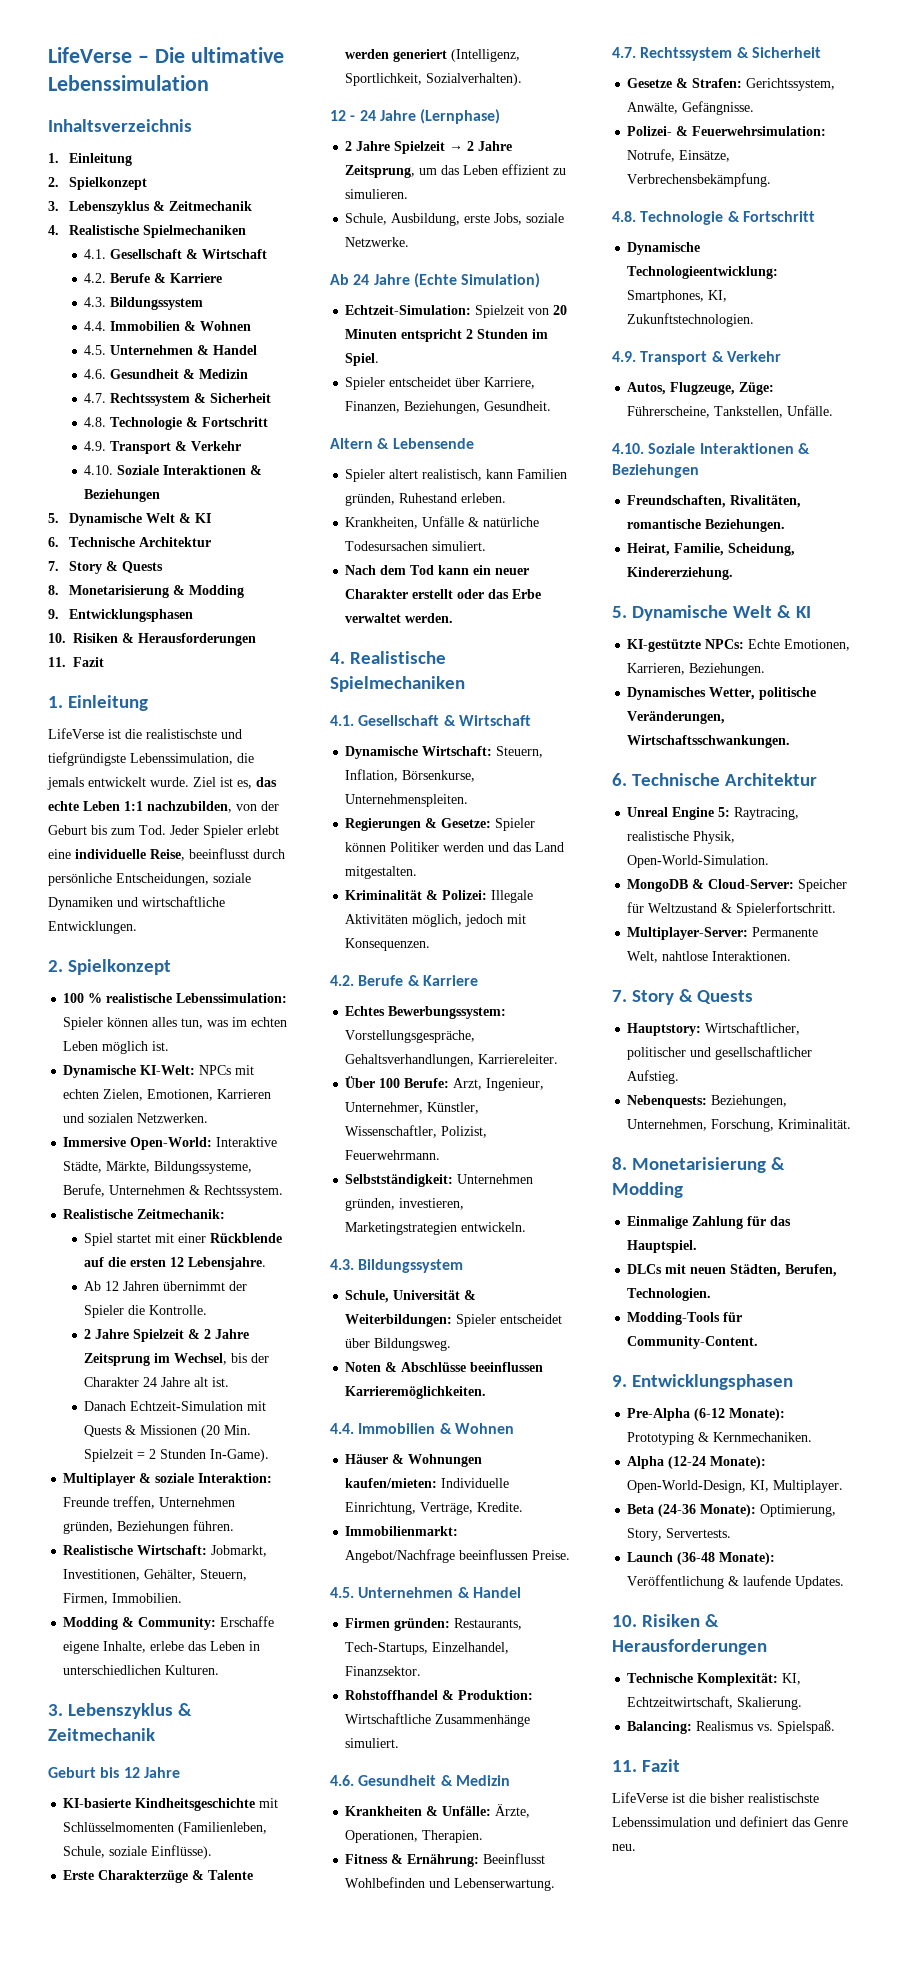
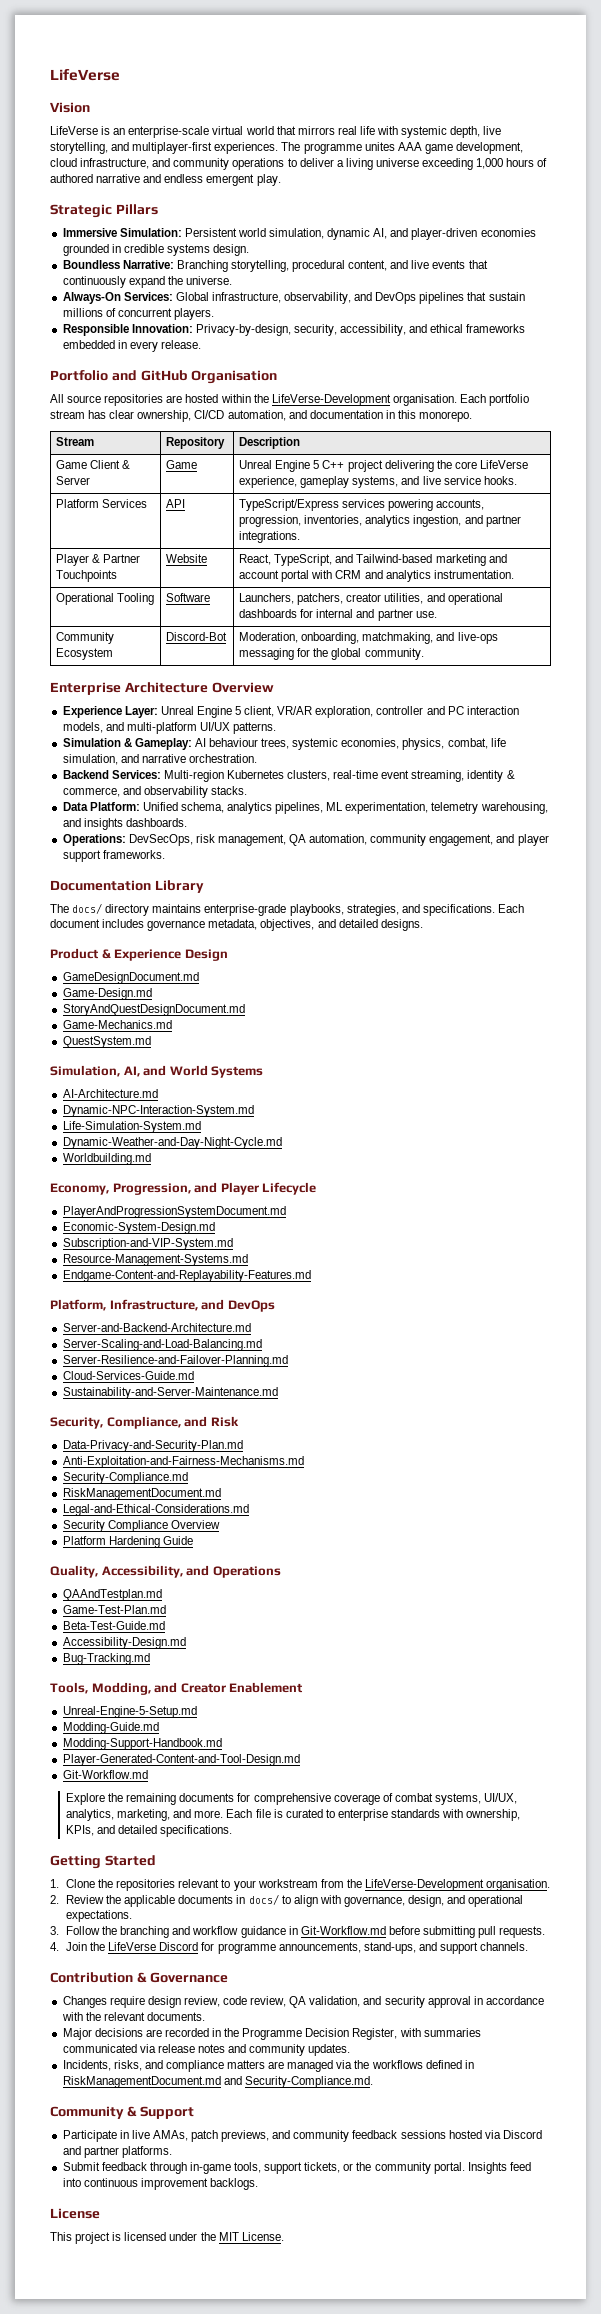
[48,47,284,63] [48,75,209,91] [48,119,192,132] [48,153,133,166] [48,177,148,190] [48,201,253,214] [48,225,247,238] [84,249,268,259] [84,273,223,283] [84,297,204,310] [84,321,252,331] [84,345,258,355] [84,369,249,379] [84,393,272,406] [84,417,269,430] [84,441,242,454] [84,465,263,475] [84,489,161,502] [48,513,212,526] [48,537,212,547] [48,561,164,574] [48,585,245,598] [48,609,194,622] [48,633,256,646] [48,657,104,667] [48,695,149,711] [48,728,242,739] [48,752,254,766] [47,777,277,790] [48,801,279,813] [48,825,279,838] [48,848,285,861] [48,873,251,886] [48,896,225,910] [48,921,137,934] [48,959,172,975] [63,993,288,1003] [63,1017,288,1030] [63,1041,170,1054] [63,1065,255,1078] [63,1089,272,1101] [63,1113,209,1123] [63,1137,278,1150] [63,1161,253,1174] [63,1184,284,1198] [63,1209,226,1219] [84,1233,283,1246] [84,1257,267,1270] [84,1281,248,1291] [84,1305,208,1318] [84,1329,250,1342] [84,1353,270,1366] [84,1377,230,1387] [84,1401,267,1411] [84,1425,252,1438] [84,1449,270,1462] [63,1473,273,1486] [63,1496,236,1509] [63,1520,235,1534] [63,1545,268,1557] [63,1569,248,1581] [63,1593,183,1605] [63,1616,275,1630] [63,1641,261,1654] [63,1665,220,1675] [48,1703,193,1719] [48,1728,155,1741] [48,1767,180,1778] [63,1798,279,1811] [63,1822,268,1835] [63,1845,213,1859] [63,1870,254,1883] [345,49,521,62] [345,73,523,86] [330,109,501,124] [345,141,513,154] [345,164,567,178] [345,189,409,199] [345,213,565,226] [345,237,410,247] [330,273,541,288] [345,305,568,318] [345,329,549,342] [345,353,380,366] [345,377,536,390] [345,401,552,414] [330,438,474,449] [345,469,568,482] [345,493,507,506] [345,516,540,529] [345,541,487,551] [345,565,530,575] [345,589,542,599] [345,613,454,623] [330,651,447,664] [330,676,465,692] [330,715,531,726] [345,746,544,759] [345,769,476,782] [345,794,469,807] [345,818,536,831] [345,842,565,852] [345,866,418,879] [345,890,534,903] [345,914,527,927] [345,938,431,951] [330,975,478,986] [345,1006,507,1019] [345,1030,476,1043] [345,1054,559,1067] [345,1076,545,1091] [345,1102,480,1114] [345,1125,488,1138] [345,1150,441,1160] [345,1174,534,1187] [345,1198,465,1211] [345,1222,527,1235] [330,1259,464,1273] [345,1290,477,1303] [345,1314,563,1327] [345,1338,452,1351] [345,1362,544,1372] [345,1386,487,1399] [330,1423,514,1434] [345,1454,483,1467] [345,1478,510,1488] [345,1502,524,1515] [345,1526,459,1536] [345,1549,571,1563] [330,1587,521,1598] [345,1618,523,1631] [345,1642,510,1655] [345,1666,422,1676] [345,1690,534,1700] [345,1713,531,1727] [345,1738,400,1748] [330,1775,510,1786] [345,1804,531,1818] [345,1830,484,1843] [345,1853,546,1867] [345,1877,556,1891] [612,47,821,61] [627,78,836,91] [627,101,755,115] [627,126,827,136] [627,149,731,162] [627,173,772,187] [612,211,815,225] [627,242,701,255] [627,266,779,279] [627,290,728,303] [627,313,755,327] [612,351,781,365] [627,382,775,395] [627,405,834,418] [612,443,810,454] [612,464,699,478] [627,495,802,508] [627,519,786,532] [627,543,796,556] [627,567,734,580] [612,605,811,621] [627,639,851,652] [627,663,766,676] [627,687,817,700] [627,711,726,724] [627,735,791,748] [612,773,818,786] [627,807,800,820] [627,831,736,844] [627,855,770,868] [627,879,848,892] [627,902,837,916] [627,927,819,940] [627,951,792,963] [612,989,754,1005] [627,1022,801,1036] [627,1046,813,1060] [627,1070,680,1084] [627,1095,788,1108] [627,1119,852,1132] [612,1157,786,1173] [612,1182,683,1198] [627,1216,792,1229] [627,1240,698,1253] [627,1264,838,1277] [627,1288,712,1301] [627,1312,743,1325] [627,1336,759,1349] [612,1374,794,1390] [627,1408,786,1421] [627,1432,813,1445] [627,1456,767,1469] [627,1480,844,1493] [627,1504,837,1517] [627,1528,732,1541] [627,1552,776,1565] [627,1575,845,1589] [612,1614,720,1627] [612,1639,767,1655] [627,1673,802,1686] [627,1696,803,1710] [627,1720,836,1734] [612,1759,681,1772] [612,1792,819,1803] [612,1816,848,1827] [612,1844,636,1851] LifeVerse – Die ultimative Lebenssimulation // Inhaltsverzeichnis // 1. Einleitung // 2. Spielkonzept // 3. Lebenszyklus & Zeitmechanik // 4. Realistische Spielmechaniken // 4.1. Gesellschaft & Wirtschaft // 4.2. Berufe & Karriere // 4.3. Bildungssystem // 4.4. Immobilien & Wohnen // 4.5. Unternehmen & Handel // 4.6. Gesundheit & Medizin // 4.7. Rechtssystem & Sicherheit // 4.8. Technologie & Fortschritt // 4.9. Transport & Verkehr // 4.10. Soziale Interaktionen & Beziehungen // 5. Dynamische Welt & KI // 6. Technische Architektur // 7. Story & Quests // 8. Monetarisierung & Modding // 9. Entwicklungsphasen // 10. Risiken & Herausforderungen // 11. Fazit // 1. Einleitung // LifeVerse ist die realistischste und tiefgründigste Lebenssimulation, die jemals entwickelt wurde. Ziel ist es, das echte Leben 1:1 nachzubilden, von der Geburt bis zum Tod. Jeder Spieler erlebt eine individuelle Reise, beeinflusst durch persönliche Entscheidungen, soziale Dynamiken und wirtschaftliche Entwicklungen. // 2. Spielkonzept // 100 % realistische Lebenssimulation: Spieler können alles tun, was im echten Leben möglich ist. // Dynamische KI-Welt: NPCs mit echten Zielen, Emotionen, Karrieren und sozialen Netzwerken. // Immersive Open-World: Interaktive Städte, Märkte, Bildungssysteme, Berufe, Unternehmen & Rechtssystem. // Realistische Zeitmechanik: // Spiel startet mit einer Rückblende auf die ersten 12 Lebensjahre. // Ab 12 Jahren übernimmt der Spieler die Kontrolle. // 2 Jahre Spielzeit & 2 Jahre Zeitsprung im Wechsel, bis der Charakter 24 Jahre alt ist. // Danach Echtzeit-Simulation mit Quests & Missionen (20 Min. Spielzeit = 2 Stunden In-Game). // Multiplayer & soziale Interaktion: Freunde treffen, Unternehmen gründen, Beziehungen führen. // Realistische Wirtschaft: Jobmarkt, Investitionen, Gehälter, Steuern, Firmen, Immobilien. // Modding & Community: Erschaffe eigene Inhalte, erlebe das Leben in unterschiedlichen Kulturen. // 3. Lebenszyklus & Zeitmechanik // Geburt bis 12 Jahre // KI-basierte Kindheitsgeschichte mit Schlüsselmomenten (Familienleben, Schule, soziale Einflüsse). // Erste Charakterzüge & Talente werden generiert (Intelligenz, Sportlichkeit, Sozialverhalten). // 12 - 24 Jahre (Lernphase) // 2 Jahre Spielzeit → 2 Jahre Zeitsprung, um das Leben effizient zu simulieren. // Schule, Ausbildung, erste Jobs, soziale Netzwerke. // Ab 24 Jahre (Echte Simulation) // Echtzeit-Simulation: Spielzeit von 20 Minuten entspricht 2 Stunden im Spiel. // Spieler entscheidet über Karriere, Finanzen, Beziehungen, Gesundheit. // Altern & Lebensende // Spieler altert realistisch, kann Familien gründen, Ruhestand erleben. // Krankheiten, Unfälle & natürliche Todesursachen simuliert. // Nach dem Tod kann ein neuer Charakter erstellt oder das Erbe verwaltet werden. // 4. Realistische Spielmechaniken // 4.1. Gesellschaft & Wirtschaft // Dynamische Wirtschaft: Steuern, Inflation, Börsenkurse, Unternehmenspleiten. // Regierungen & Gesetze: Spieler können Politiker werden und das Land mitgestalten. // Kriminalität & Polizei: Illegale Aktivitäten möglich, jedoch mit Konsequenzen. // 4.2. Berufe & Karriere // Echtes Bewerbungssystem: Vorstellungsgespräche, Gehaltsverhandlungen, Karriereleiter. // Über 100 Berufe: Arzt, Ingenieur, Unternehmer, Künstler, Wissenschaftler, Polizist, Feuerwehrmann. // Selbstständigkeit: Unternehmen gründen, investieren, Marketingstrategien entwickeln. // 4.3. Bildungssystem // Schule, Universität & Weiterbildungen: Spieler entscheidet über Bildungsweg. // Noten & Abschlüsse beeinflussen Karrieremöglichkeiten. // 4.4. Immobilien & Wohnen // Häuser & Wohnungen kaufen/mieten: Individuelle Einrichtung, Verträge, Kredite. // Immobilienmarkt: Angebot/Nachfrage beeinflussen Preise. // 4.5. Unternehmen & Handel // Firmen gründen: Restaurants, Tech-Startups, Einzelhandel, Finanzsektor. // Rohstoffhandel & Produktion: Wirtschaftliche Zusammenhänge simuliert. // 4.6. Gesundheit & Medizin // Krankheiten & Unfälle: Ärzte, Operationen, Therapien. // Fitness & Ernährung: Beeinflusst Wohlbefinden und Lebenserwartung. // 4.7. Rechtssystem & Sicherheit // Gesetze & Strafen: Gerichtssystem, Anwälte, Gefängnisse. // Polizei- & Feuerwehrsimulation: Notrufe, Einsätze, Verbrechensbekämpfung. // 4.8. Technologie & Fortschritt // Dynamische Technologieentwicklung: Smartphones, KI, Zukunftstechnologien. // 4.9. Transport & Verkehr // Autos, Flugzeuge, Züge: Führerscheine, Tankstellen, Unfälle. // 4.10. Soziale Interaktionen & Beziehungen // Freundschaften, Rivalitäten, romantische Beziehungen. // Heirat, Familie, Scheidung, Kindererziehung. // 5. Dynamische Welt & KI // KI-gestützte NPCs: Echte Emotionen, Karrieren, Beziehungen. // Dynamisches Wetter, politische Veränderungen, Wirtschaftsschwankungen. // 6. Technische Architektur // Unreal Engine 5: Raytracing, realistische Physik, Open-World-Simulation. // MongoDB & Cloud-Server: Speicher für Weltzustand & Spielerfortschritt. // Multiplayer-Server: Permanente Welt, nahtlose Interaktionen. // 7. Story & Quests // Hauptstory: Wirtschaftlicher, politischer und gesellschaftlicher Aufstieg. // Nebenquests: Beziehungen, Unternehmen, Forschung, Kriminalität. // 8. Monetarisierung & Modding // Einmalige Zahlung für das Hauptspiel. // DLCs mit neuen Städten, Berufen, Technologien. // Modding-Tools für Community-Content. // 9. Entwicklungsphasen // Pre-Alpha (6-12 Monate): Prototyping & Kernmechaniken. // Alpha (12-24 Monate): Open-World-Design, KI, Multiplayer. // Beta (24-36 Monate): Optimierung, Story, Servertests. // Launch (36-48 Monate): Veröffentlichung & laufende Updates. // 10. Risiken & Herausforderungen // Technische Komplexität: KI, Echtzeitwirtschaft, Skalierung. // Balancing: Realismus vs. Spielspaß. // 11. Fazit // LifeVerse ist die bisher realistischste Lebenssimulation und definiert das Genre neu. -> [50,69,120,81] [50,102,90,113] [50,126,502,138] [50,142,523,154] [50,158,548,170] [50,174,281,186] [50,204,158,218] [62,228,536,240] [62,244,250,256] [62,260,488,272] [62,276,232,288] [62,292,525,304] [62,308,214,320] [62,324,526,336] [62,340,201,352] [50,370,278,384] [50,394,530,406] [50,410,473,422] [56,437,95,446] [166,437,226,449] [239,437,301,449] [56,460,131,469] [56,476,91,485] [166,460,198,469] [239,460,528,472] [239,476,517,488] [56,499,148,508] [166,499,186,508] [239,499,485,511] [239,515,521,527] [239,531,301,543] [56,554,141,566] [56,570,118,582] [166,554,208,563] [239,554,507,566] [239,570,514,582] [56,593,155,605] [166,593,211,602] [239,593,503,605] [239,609,437,621] [56,632,115,644] [56,648,114,660] [166,632,228,641] [239,632,498,644] [239,648,424,660] [50,682,274,695] [62,706,519,718] [62,722,277,734] [62,738,506,750] [62,754,257,765] [62,770,515,782] [62,786,247,798] [62,802,548,814] [62,818,187,830] [62,834,549,846] [62,850,165,862] [50,880,204,893] [50,903,524,916] [50,919,423,931] [50,948,228,961] [62,972,199,984] [62,988,152,1000] [62,1004,245,1016] [62,1020,172,1029] [62,1036,151,1048] [50,1065,264,1078] [62,1089,158,1098] [62,1105,254,1117] [62,1121,201,1133] [62,1137,282,1149] [62,1153,151,1165] [50,1182,317,1195] [62,1206,286,1218] [62,1222,215,1234] [62,1238,233,1250] [62,1254,248,1266] [62,1270,311,1282] [50,1299,275,1312] [62,1323,251,1332] [62,1339,262,1351] [62,1355,288,1367] [62,1371,194,1380] [62,1387,278,1399] [50,1416,239,1429] [62,1440,243,1452] [62,1456,304,1468] [62,1472,188,1484] [62,1488,221,1500] [62,1504,249,1516] [62,1520,220,1532] [62,1536,193,1548] [50,1565,281,1578] [62,1589,162,1601] [62,1605,166,1614] [62,1621,165,1630] [62,1637,186,1649] [62,1653,150,1665] [50,1682,304,1695] [62,1706,197,1718] [62,1722,159,1734] [62,1738,222,1750] [62,1754,300,1766] [62,1770,148,1779] [66,1793,518,1805] [66,1809,521,1821] [66,1825,233,1837] [50,1855,156,1869] [50,1879,551,1891] [50,1894,524,1907] [66,1910,133,1922] [50,1926,546,1938] [50,1942,529,1954] [50,1972,228,1983] [62,1996,544,2008] [61,2012,205,2021] [62,2028,481,2040] [62,2044,351,2056] [62,2060,474,2072] [62,2076,373,2088] [50,2106,194,2119] [62,2130,542,2142] [62,2146,172,2158] [62,2162,531,2174] [62,2178,258,2190] [50,2208,100,2219] [50,2232,284,2244] LifeVerse // Vision // LifeVerse is an enterprise-scale virtual world that mirrors real life with systemic depth, live storytelling, and multiplayer-first experiences. The programme unites AAA game development, cloud infrastructure, and community operations to deliver a living universe exceeding 1,000 hours of authored narrative and endless emergent play. // Strategic Pillars // Immersive Simulation: Persistent world simulation, dynamic AI, and player-driven economies grounded in credible systems design. // Boundless Narrative: Branching storytelling, procedural content, and live events that continuously expand the universe. // Always-On Services: Global infrastructure, observability, and DevOps pipelines that sustain millions of concurrent players. // Responsible Innovation: Privacy-by-design, security, accessibility, and ethical frameworks embedded in every release. // Portfolio and GitHub Organisation // All source repositories are hosted within the LifeVerse-Development organisation. Each portfolio stream has clear ownership, CI/CD automation, and documentation in this monorepo. // Stream | Repository | Description // Game Client & Server | Game | Unreal Engine 5 C++ project delivering the core LifeVerse experience, gameplay systems, and live service hooks. // Platform Services | API | TypeScript/Express services powering accounts, progression, inventories, analytics ingestion, and partner integrations. // Player & Partner Touchpoints | Website | React, TypeScript, and Tailwind-based marketing and account portal with CRM and analytics instrumentation. // Operational Tooling | Software | Launchers, patchers, creator utilities, and operational dashboards for internal and partner use. // Community Ecosystem | Discord-Bot | Moderation, onboarding, matchmaking, and live-ops messaging for the global community. // Enterprise Architecture Overview // Experience Layer: Unreal Engine 5 client, VR/AR exploration, controller and PC interaction models, and multi-platform UI/UX patterns. // Simulation & Gameplay: AI behaviour trees, systemic economies, physics, combat, life simulation, and narrative orchestration. // Backend Services: Multi-region Kubernetes clusters, real-time event streaming, identity & commerce, and observability stacks. // Data Platform: Unified schema, analytics pipelines, ML experimentation, telemetry warehousing, and insights dashboards. // Operations: DevSecOps, risk management, QA automation, community engagement, and player support frameworks. // Documentation Library // The docs/ directory maintains enterprise-grade playbooks, strategies, and specifications. Each document includes governance metadata, objectives, and detailed designs. // Product & Experience Design // GameDesignDocument.md // Game-Design.md // StoryAndQuestDesignDocument.md // Game-Mechanics.md // QuestSystem.md // Simulation, AI, and World Systems // AI-Architecture.md // Dynamic-NPC-Interaction-System.md // Life-Simulation-System.md // Dynamic-Weather-and-Day-Night-Cycle.md // Worldbuilding.md // Economy, Progression, and Player Lifecycle // PlayerAndProgressionSystemDocument.md // Economic-System-Design.md // Subscription-and-VIP-System.md // Resource-Management-Systems.md // Endgame-Content-and-Replayability-Features.md // Platform, Infrastructure, and DevOps // Server-and-Backend-Architecture.md // Server-Scaling-and-Load-Balancing.md // Server-Resilience-and-Failover-Planning.md // Cloud-Services-Guide.md // Sustainability-and-Server-Maintenance.md // Security, Compliance, and Risk // Data-Privacy-and-Security-Plan.md // Anti-Exploitation-and-Fairness-Mechanisms.md // Security-Compliance.md // RiskManagementDocument.md // Legal-and-Ethical-Considerations.md // Security Compliance Overview // Platform Hardening Guide // Quality, Accessibility, and Operations // QAAndTestplan.md // Game-Test-Plan.md // Beta-Test-Guide.md // Accessibility-Design.md // Bug-Tracking.md // Tools, Modding, and Creator Enablement // Unreal-Engine-5-Setup.md // Modding-Guide.md // Modding-Support-Handbook.md // Player-Generated-Content-and-Tool-Design.md // Git-Workflow.md // Explore the remaining documents for comprehensive coverage of combat systems, UI/UX, analytics, marketing, and more. Each file is curated to enterprise standards with ownership, KPIs, and detailed specifications. // Getting Started // 1. Clone the repositories relevant to your workstream from the LifeVerse-Development organisation. // 2. Review the applicable documents in docs/ to align with governance, design, and operational expectations. // 3. Follow the branching and workflow guidance in Git-Workflow.md before submitting pull requests. // 4. Join the LifeVerse Discord for programme announcements, stand-ups, and support channels. // Contribution & Governance // Changes require design review, code review, QA validation, and security approval in accordance with the relevant documents. // Major decisions are recorded in the Programme Decision Register, with summaries communicated via release notes and community updates. // Incidents, risks, and compliance matters are managed via the workflows defined in RiskManagementDocument.md and Security-Compliance.md. // Community & Support // Participate in live AMAs, patch previews, and community feedback sessions hosted via Discord and partner platforms. // Submit feedback through in-game tools, support tickets, or the community portal. Insights feed into continuous improvement backlogs. // License // This project is licensed under the MIT License.

